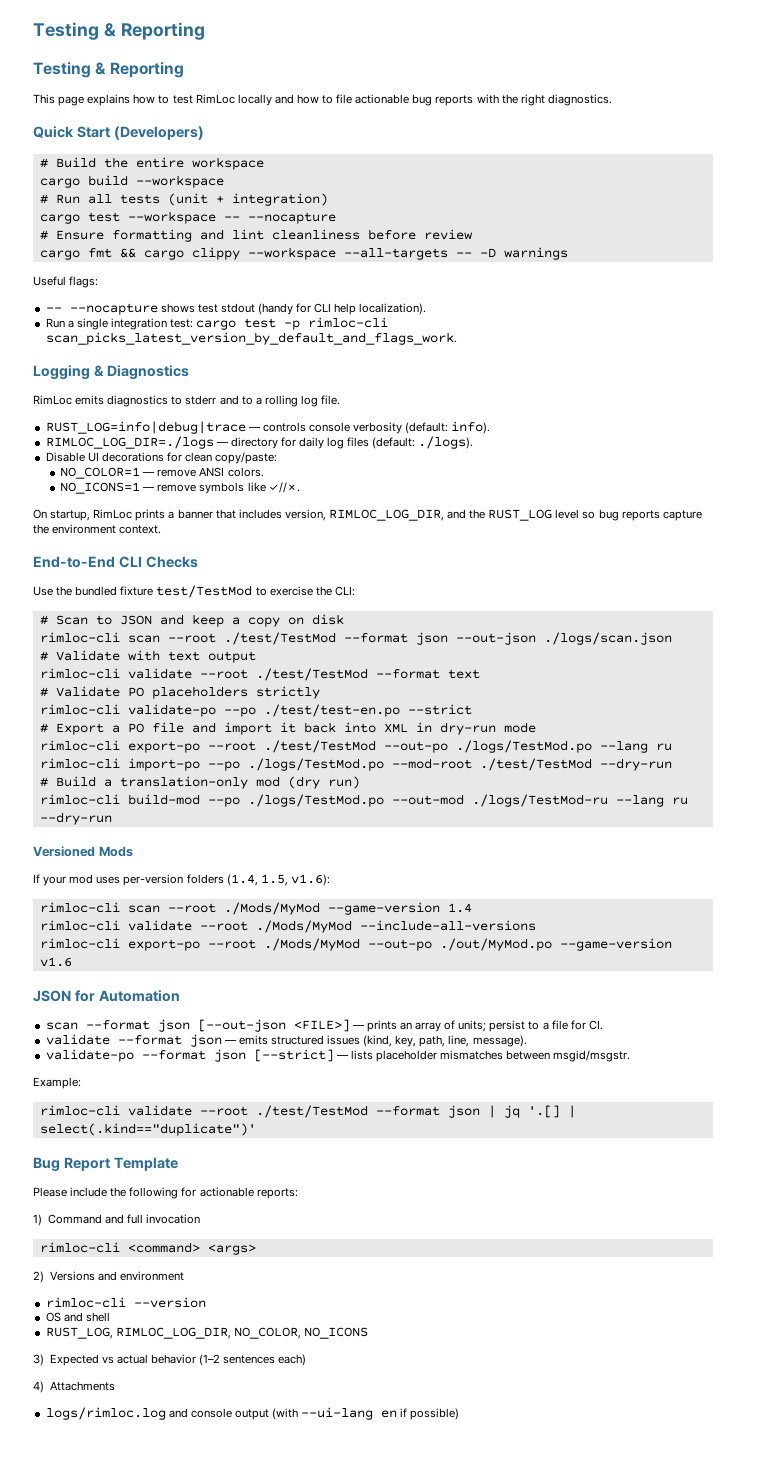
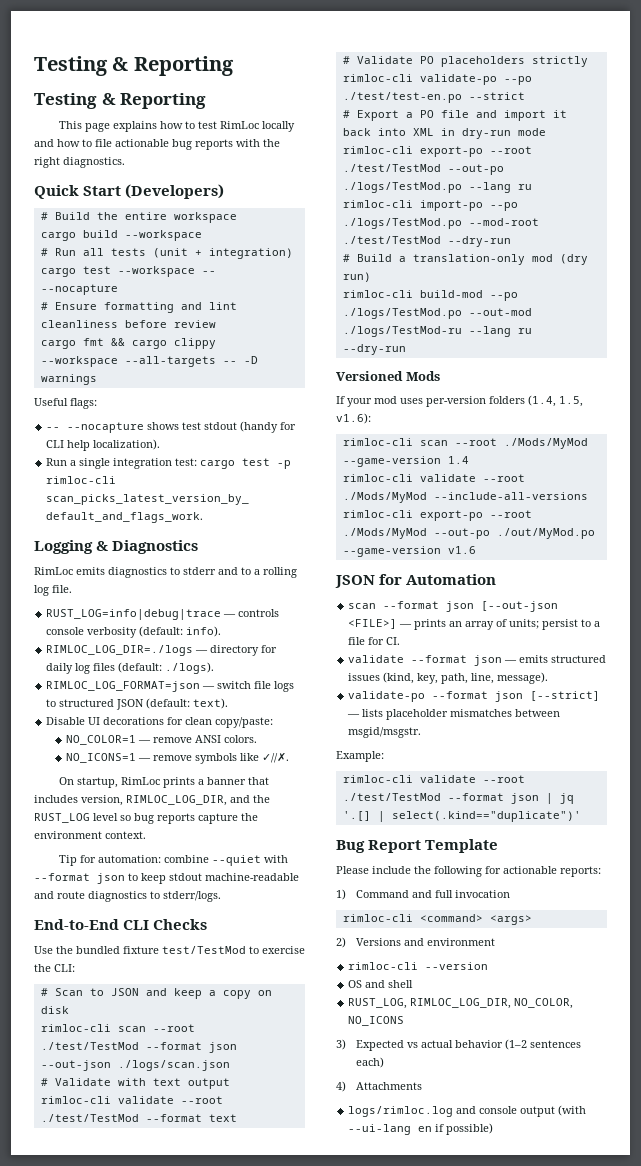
(474, 442) none -> [46,681,295,692] [46,698,229,710] // RIMLOC_LOG_FORMAT=json — switch file logs to structured JSON (default: text).
(162, 529) none -> [58,855,288,866] [34,873,299,884] [34,891,221,902] // Tip for automation: combine --quiet with --format json to keep stdout machine‑readable and route diagnostics to stderr/logs.

